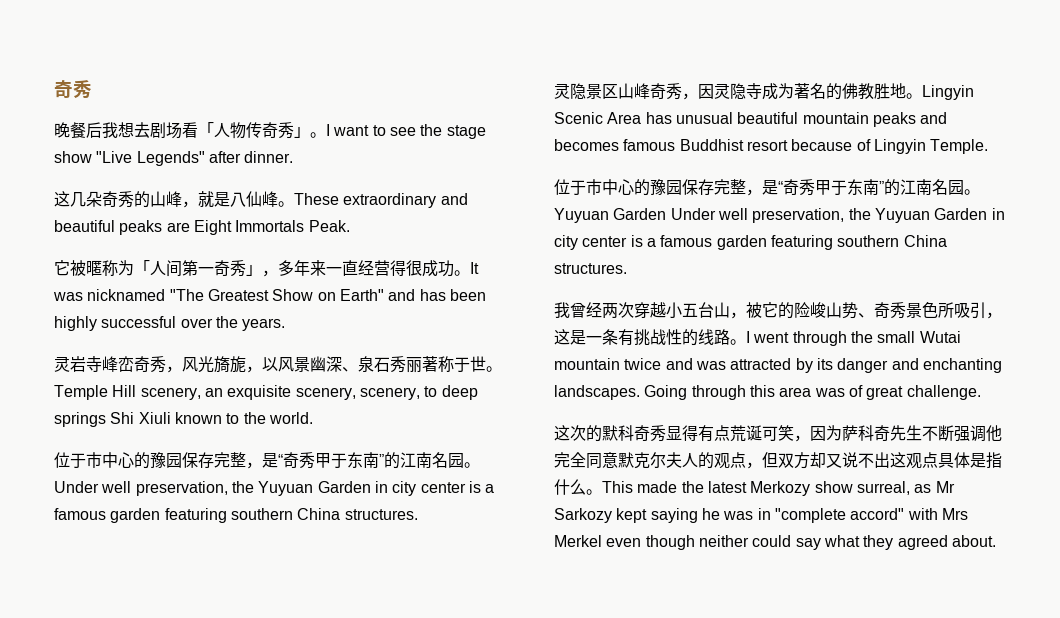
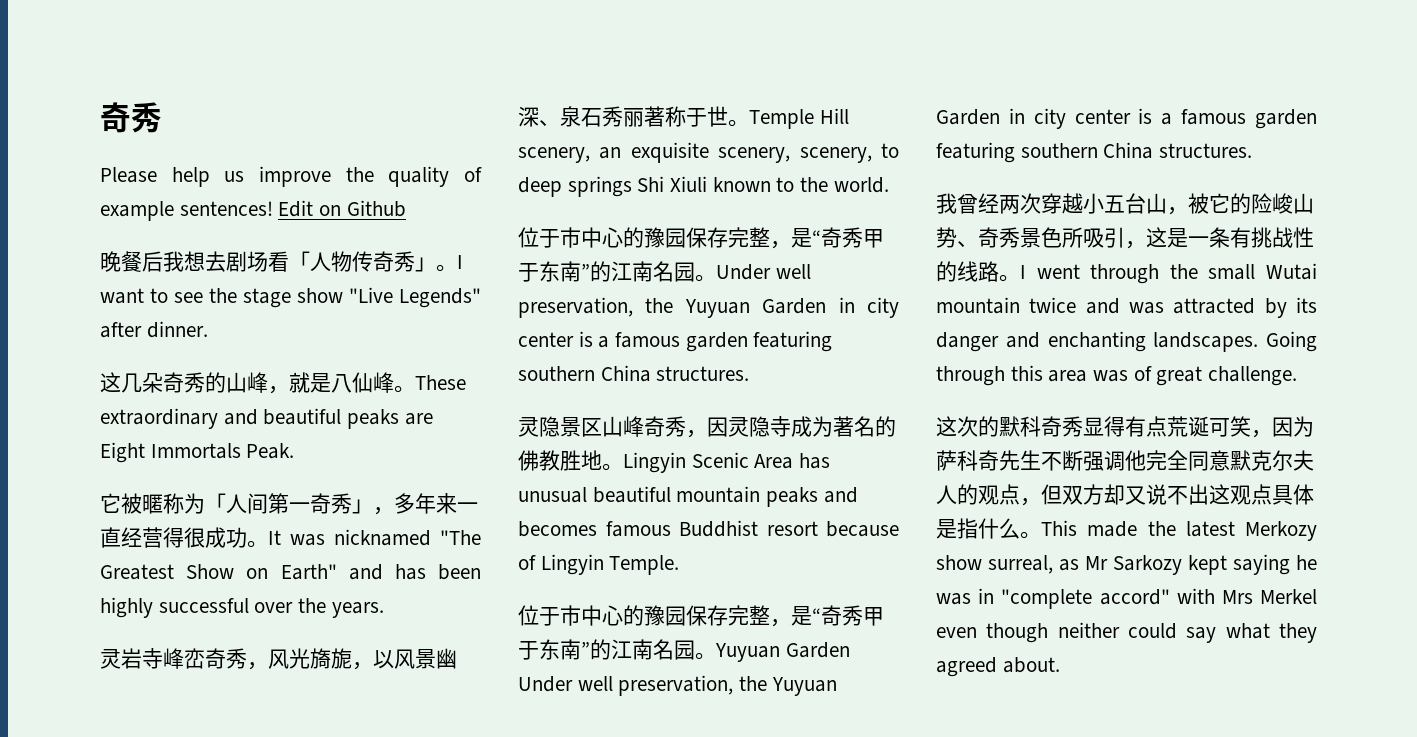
[54,80,92,99] 奇秀 -> [100,102,162,133] [100,166,482,187] [100,200,406,221] 奇秀 // Please help us improve the quality of example sentences! Edit on Github

